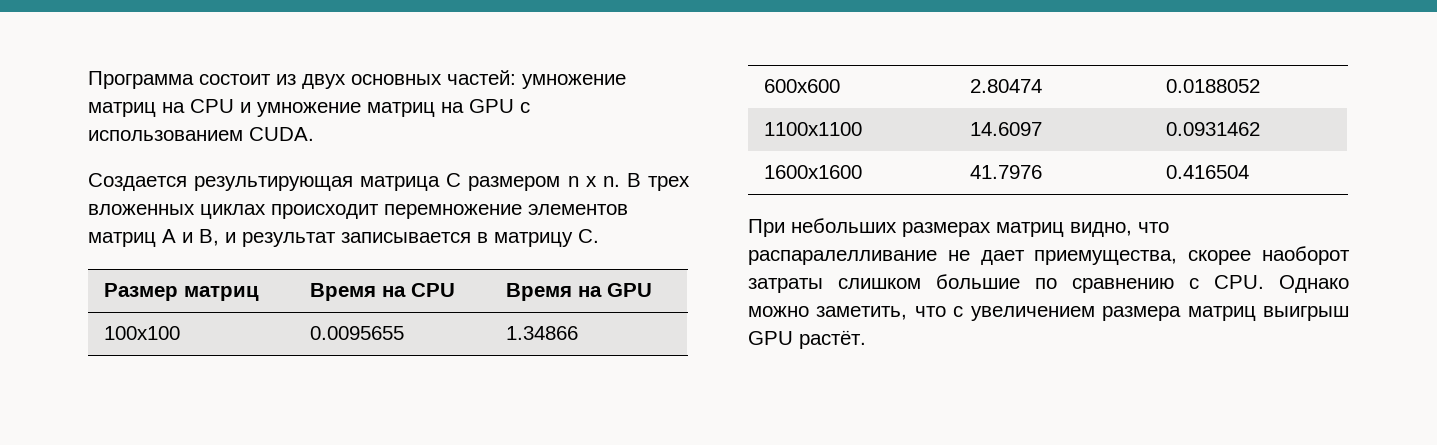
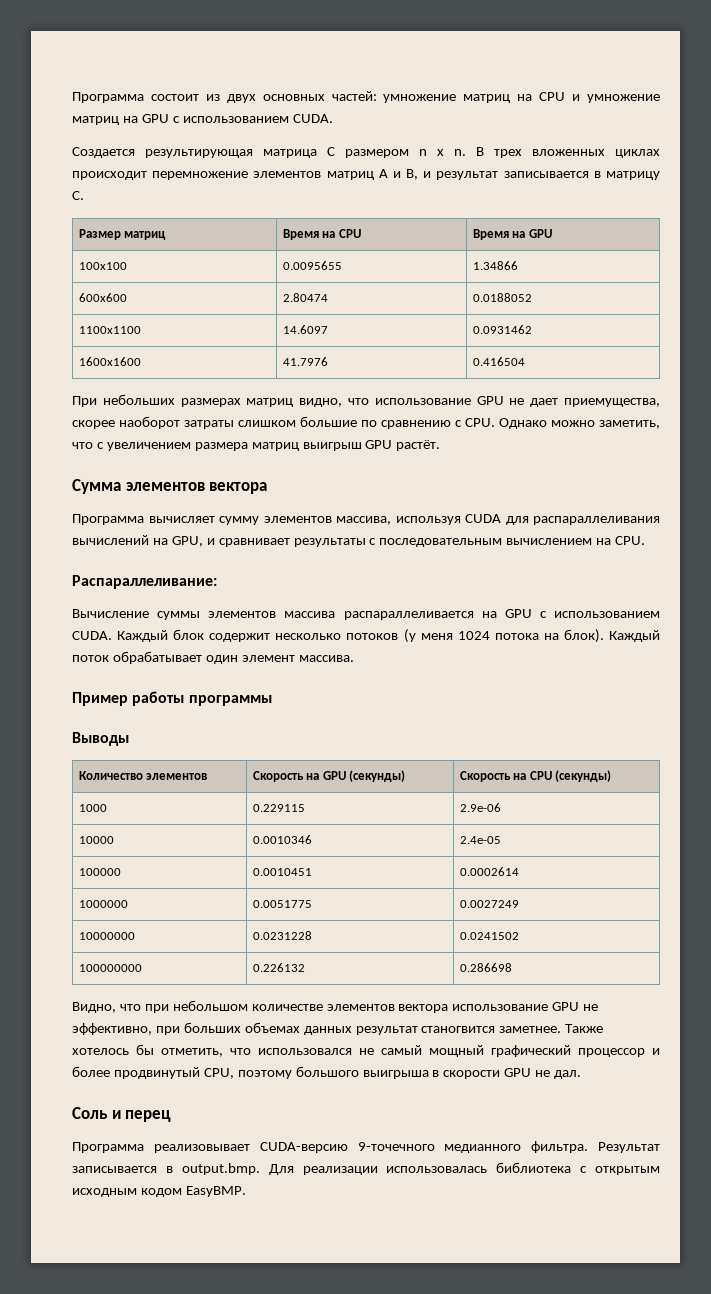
[748,250,937,265] распаралелливание -> [374,396,504,405] использование GPU
(866, 339) none -> [72,479,268,494] [72,514,660,525] [72,535,646,547] [72,575,217,589] [72,609,660,620] [72,629,660,643] [72,651,354,664] [72,691,272,706] [72,732,129,746] [78,771,208,780] [252,770,406,782] [459,770,612,782] [78,804,107,812] [252,804,305,812] [459,803,501,812] [78,836,114,844] [252,835,312,844] [459,836,501,844] [78,868,121,876] [252,868,312,876] [459,867,519,876] [78,900,128,908] [252,900,312,908] [459,900,519,908] [78,932,135,940] [252,931,312,940] [459,932,519,940] [78,964,142,972] [252,963,305,972] [459,963,512,972] [72,1000,599,1013] [72,1022,604,1035] [72,1044,660,1057] [72,1066,582,1079] [72,1107,172,1122] [72,1141,660,1153] [72,1162,660,1175] [72,1186,246,1197] // Сумма элементов вектора // Программа вычисляет сумму элементов массива, используя CUDA для распараллеливания вычислений на GPU, и сравнивает результаты с последовательным вычислением на CPU. // Распараллеливание: // Вычисление суммы элементов массива распараллеливается на GPU с использованием CUDA. Каждый блок содержит несколько потоков (у меня 1024 потока на блок). Каждый поток обрабатывает один элемент массива. // Пример работы программы // Выводы // Количество элементов | Скорость на GPU (секунды) | Скорость на CPU (секунды) // 1000 | 0.229115 | 2.9e-06 // 10000 | 0.0010346 | 2.4e-05 // 100000 | 0.0010451 | 0.0002614 // 1000000 | 0.0051775 | 0.0027249 // 10000000 | 0.0231228 | 0.0241502 // 100000000 | 0.226132 | 0.286698 // Видно, что при небольшом количестве элементов вектора использование GPU не эффективно, при больших объемах данных результат станогвится заметнее. Также хотелось бы отметить, что использовался не самый мощный графический процессор и более продвинутый CPU, поэтому большого выигрыша в скорости GPU не дал. // Соль и перец // Программа реализовывает CUDA-версию 9-точечного медианного фильтра. Результат записывается в output.bmp. Для реализации использовалась библиотека с открытым исходным кодом EasyBMP.

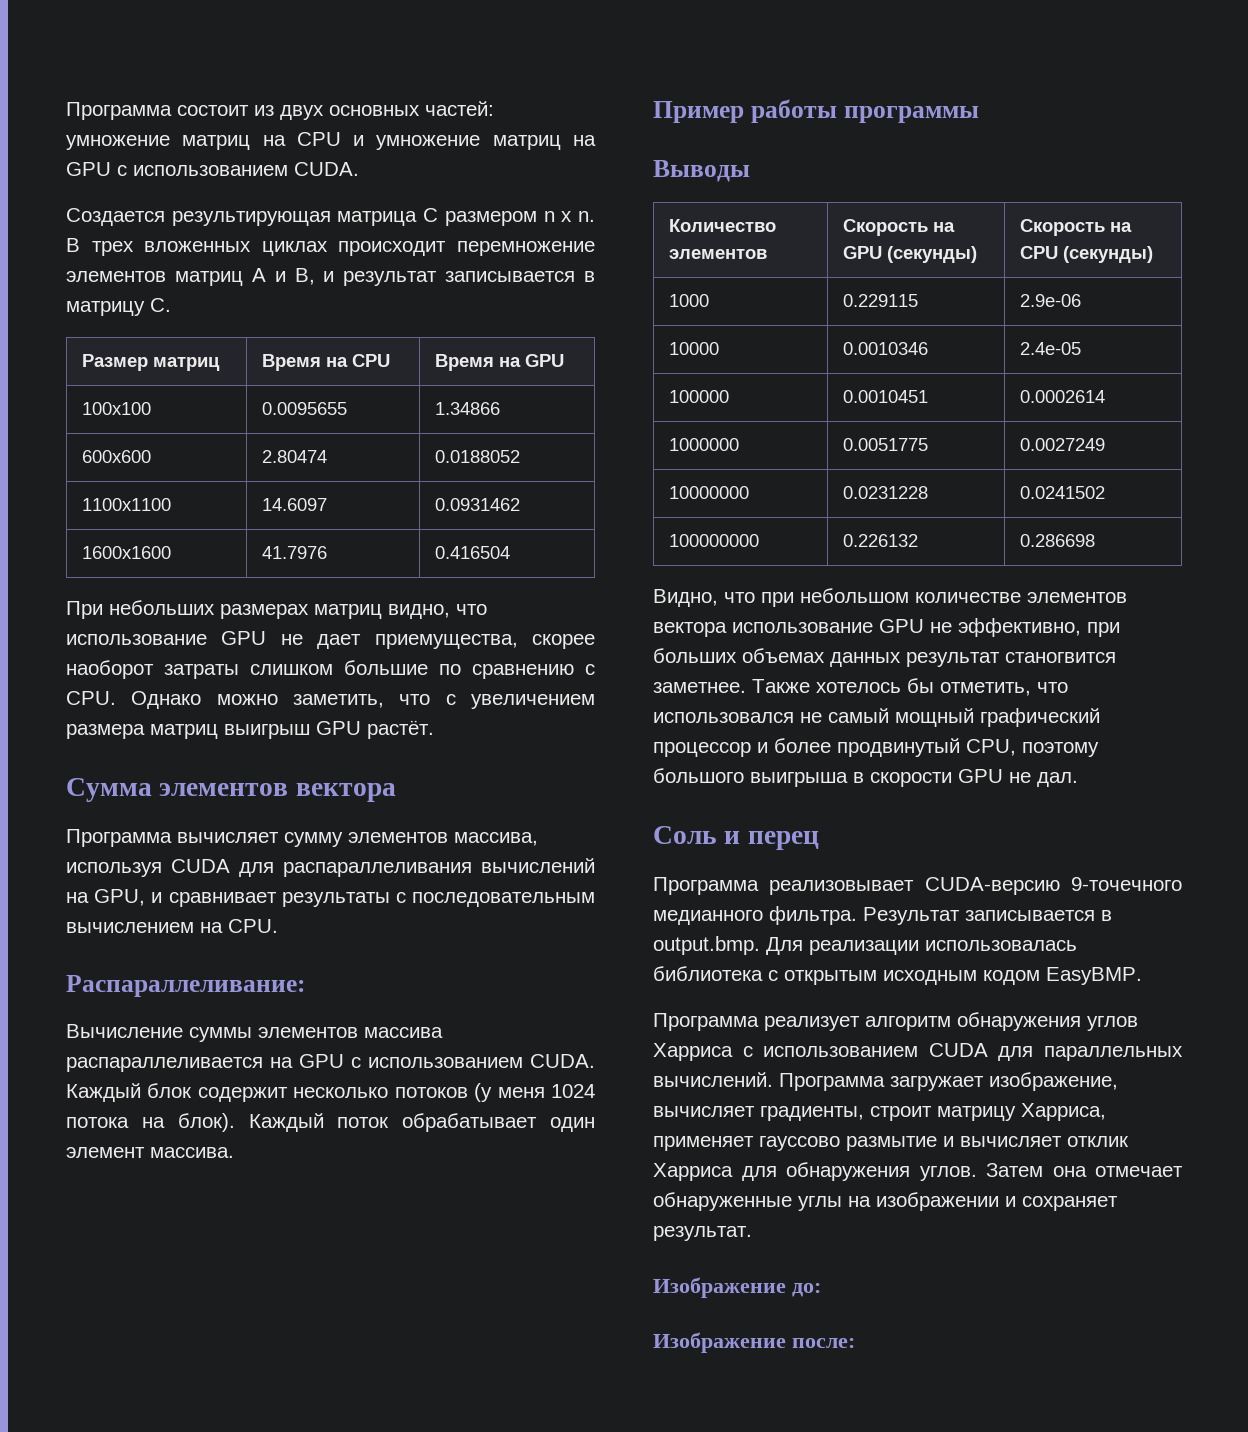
(246, 1191) none -> [653,1012,1138,1031] [653,1043,1183,1061] [653,1072,1118,1091] [653,1103,1106,1121] [653,1136,1129,1151] [653,1162,1183,1181] [653,1192,1118,1211] [653,1226,752,1241] [653,1277,821,1298] [653,1332,855,1353] // Программа реализует алгоритм обнаружения углов Харриса с использованием CUDA для параллельных вычислений. Программа загружает изображение, вычисляет градиенты, строит матрицу Харриса, применяет гауссово размытие и вычисляет отклик Харриса для обнаружения углов. Затем она отмечает обнаруженные углы на изображении и сохраняет результат. // Изображение до: // Изображение после:

